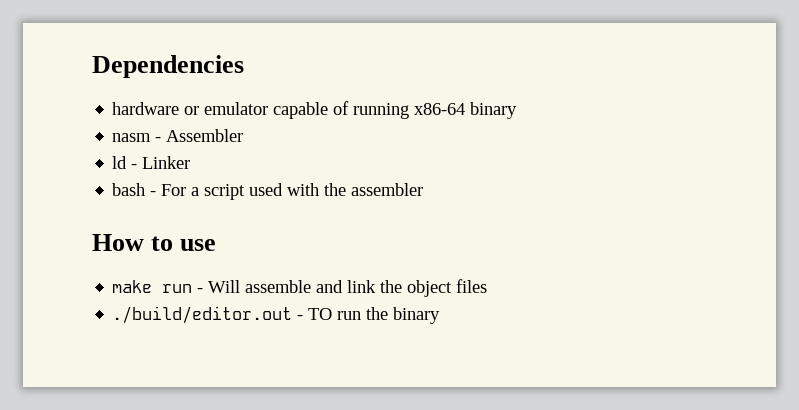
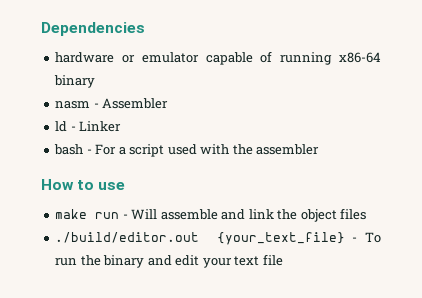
[297,307,441,324] - TO run the binary -> [216,232,381,245] [55,254,283,268] {your_text_file} - To run the binary and edit your text file

